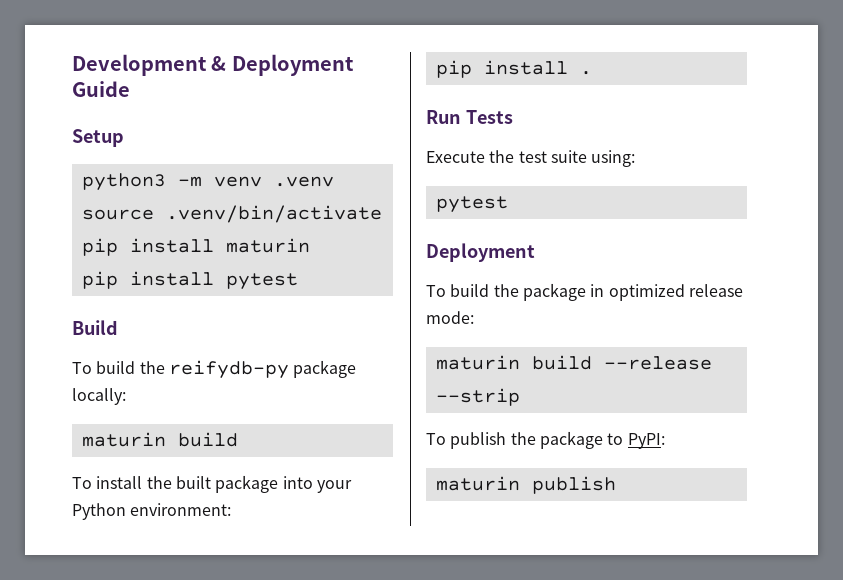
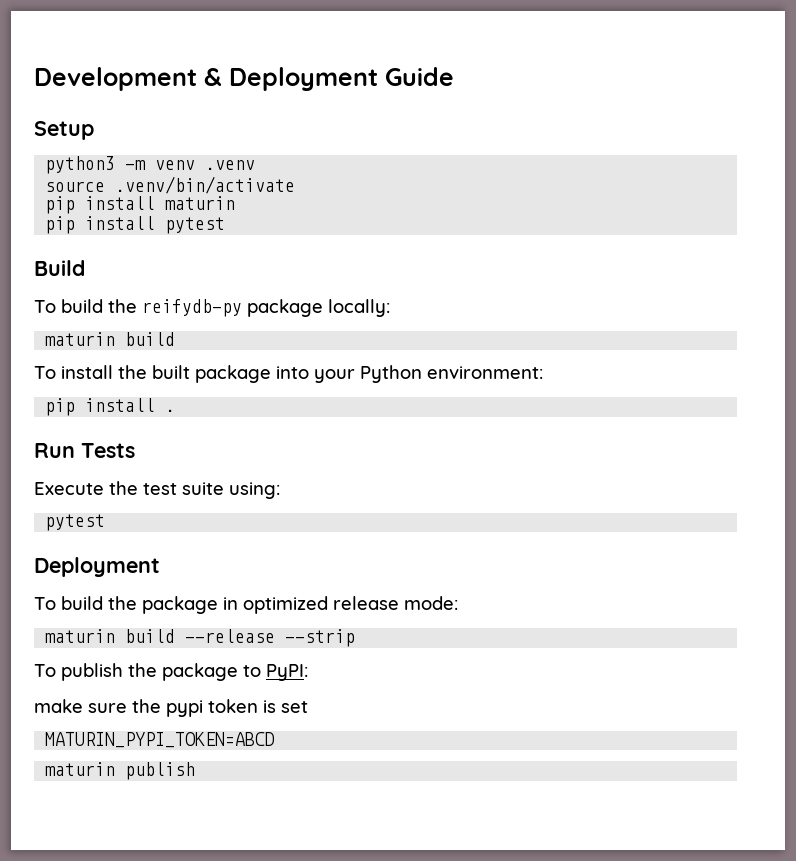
(665, 441) none -> [34,699,308,717] [45,732,276,748] // make sure the pypi token is set // MATURIN_PYPI_TOKEN=ABCD

